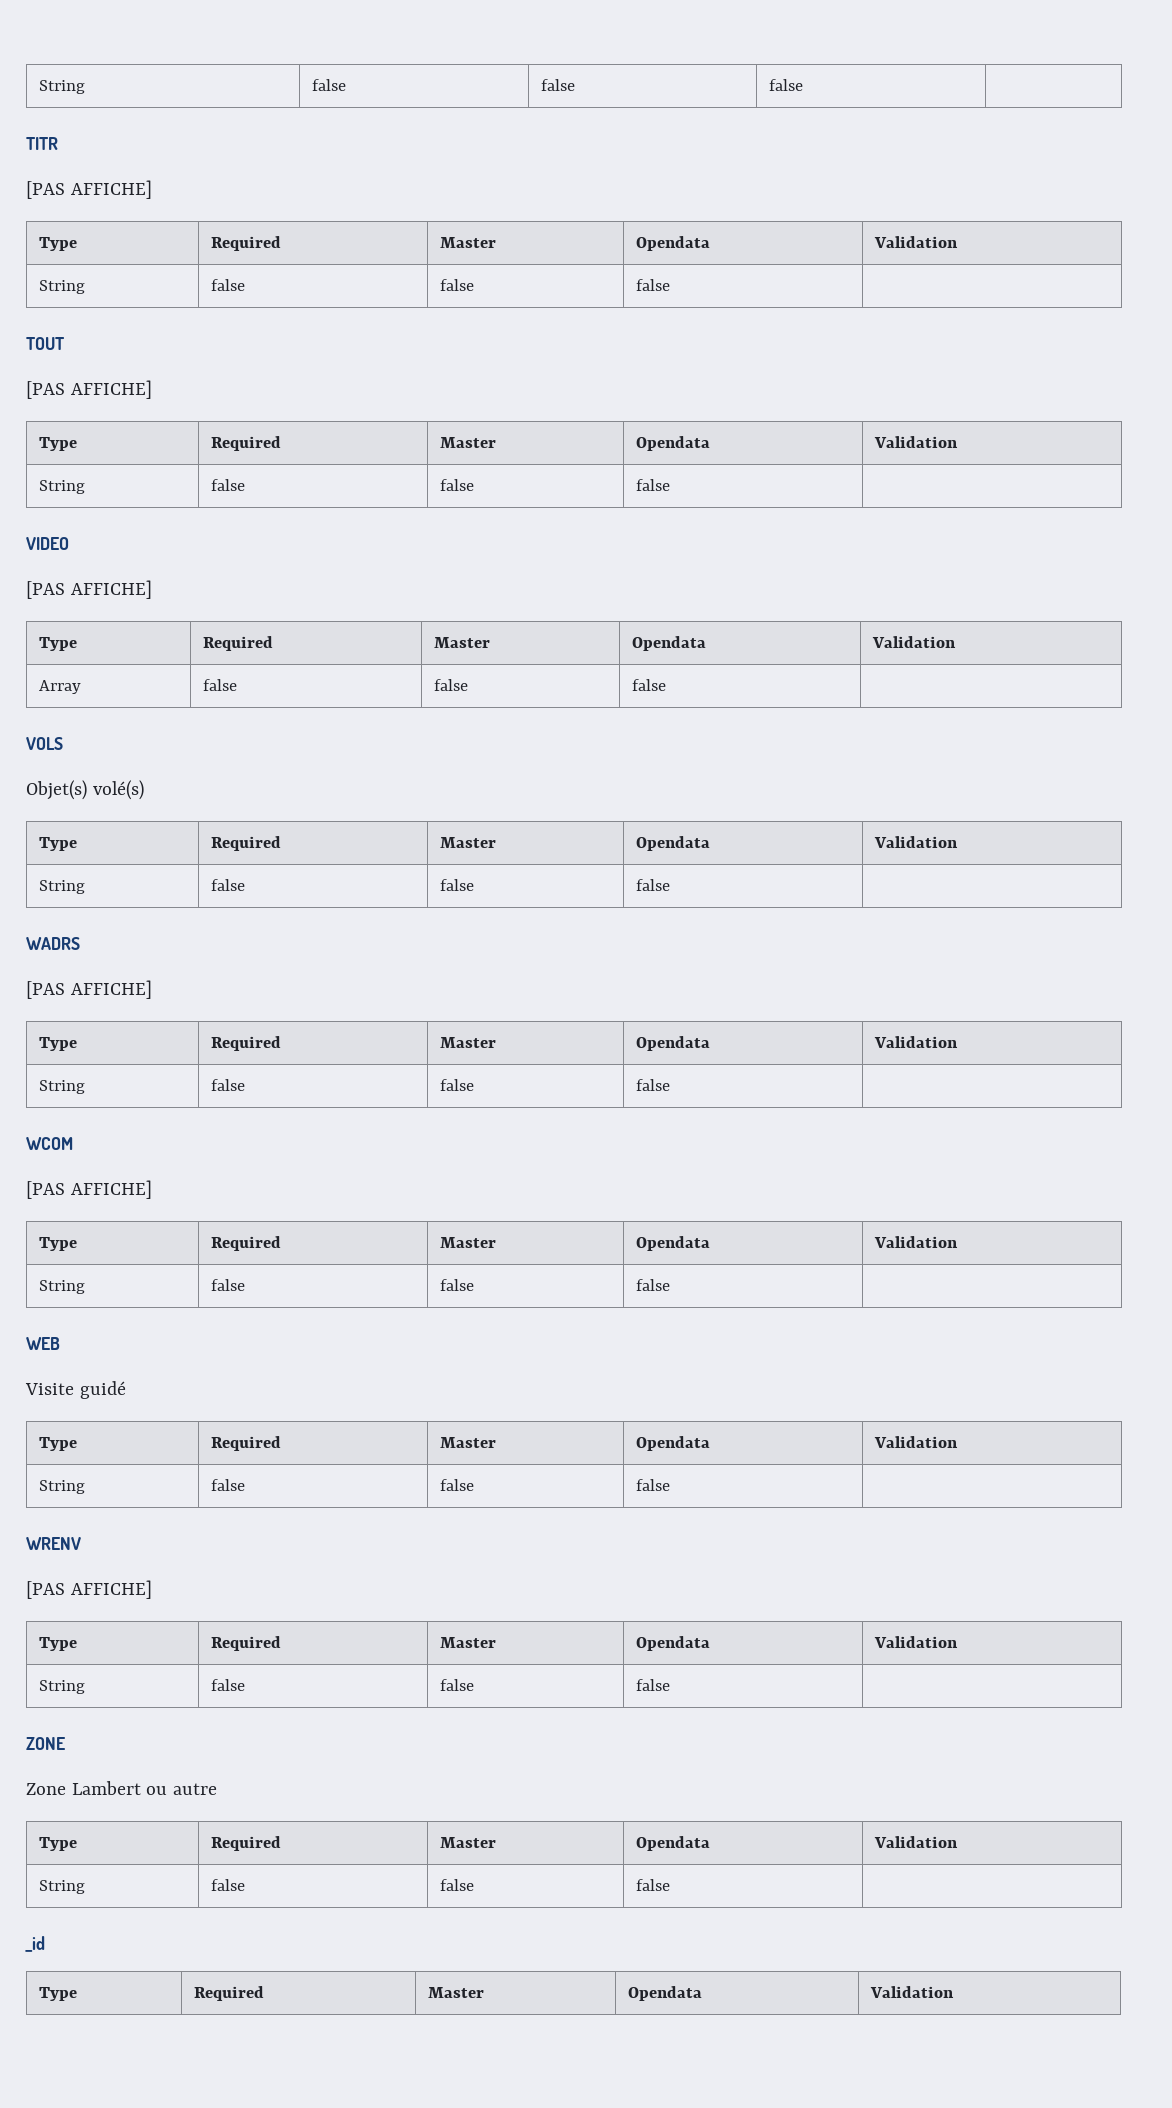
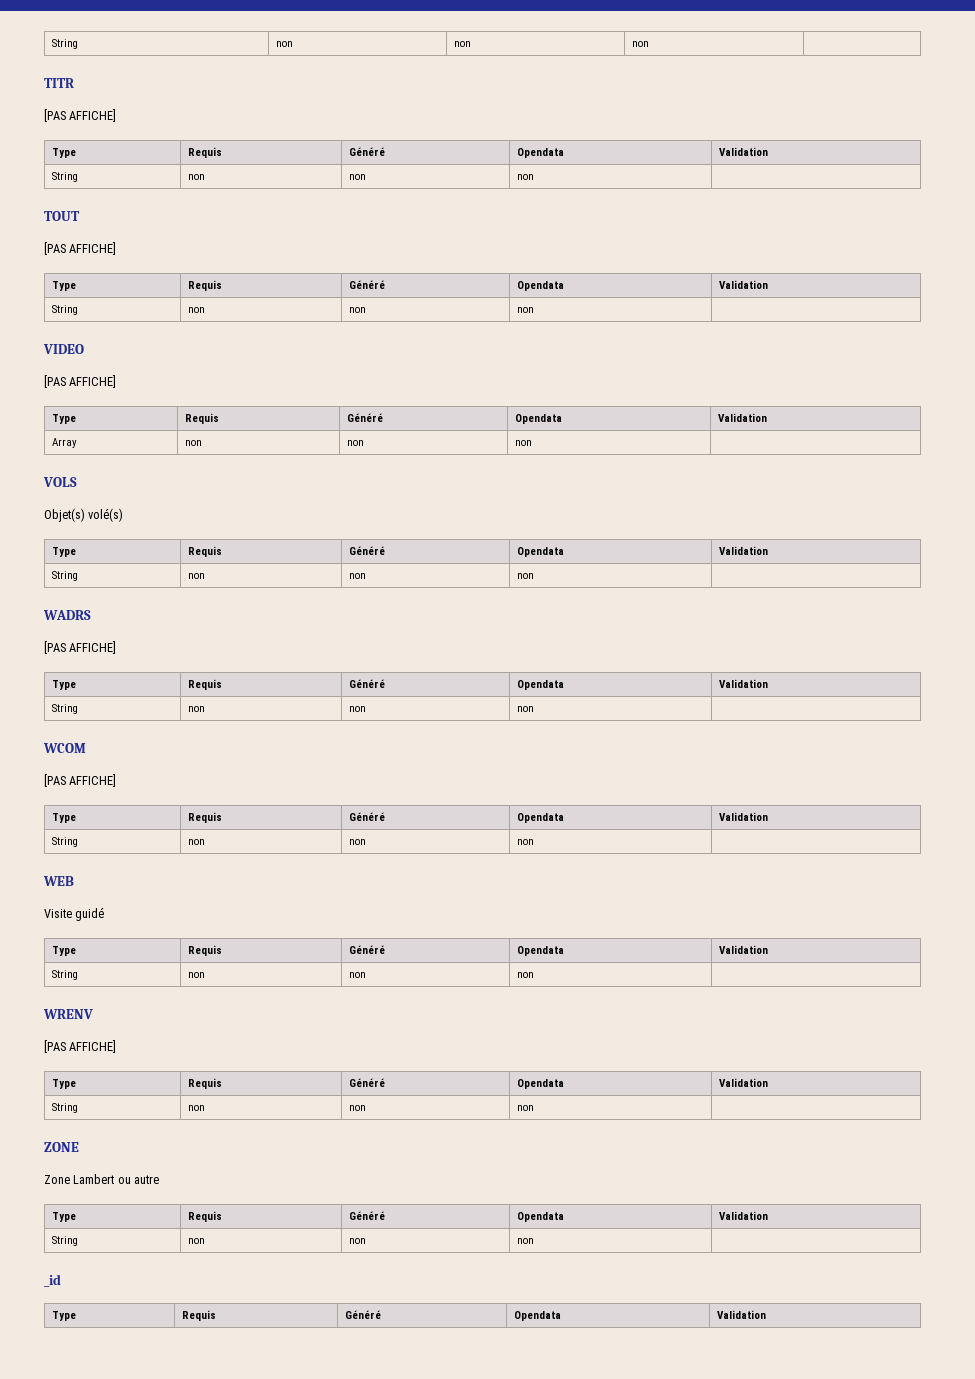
[38,80,85,94] [311,79,346,91] [540,79,575,91] [768,79,803,91] String | false | false | false -> [52,39,79,49] [276,41,294,47] [454,41,472,47] [632,41,650,47] String | non | non | non
[210,236,281,251] [439,237,496,248] [635,236,710,251] [873,236,958,248] [38,280,85,294] [210,279,245,291] [439,279,474,291] [635,279,670,291] Required | Master | Opendata | Validation // String | false | false | false -> [188,147,223,158] [349,147,386,156] [517,148,565,158] [719,147,769,156] [52,172,79,182] [188,174,206,180] [349,174,367,180] [517,174,535,180] Requis | Généré | Opendata | Validation // String | non | non | non
[210,436,281,451] [439,437,496,448] [635,436,710,451] [873,436,958,448] [38,480,85,494] [210,479,245,491] [439,479,474,491] [635,479,670,491] Required | Master | Opendata | Validation // String | false | false | false -> [188,280,223,291] [349,280,386,289] [517,281,565,291] [719,280,769,289] [52,305,79,315] [188,307,206,313] [349,307,367,313] [517,307,535,313] Requis | Généré | Opendata | Validation // String | non | non | non
[202,636,273,651] [433,637,490,648] Required | Master -> [185,413,220,424] [347,413,384,422] Requis | Généré
[202,679,237,691] [433,679,468,691] [631,679,666,691] false | false | false -> [185,440,203,446] [347,440,365,446] [515,440,533,446] non | non | non
[210,836,281,851] [439,837,496,848] [635,836,710,851] [873,836,958,848] [38,880,85,894] [210,879,245,891] [439,879,474,891] [635,879,670,891] Required | Master | Opendata | Validation // String | false | false | false -> [188,546,223,557] [349,546,386,555] [517,547,565,557] [719,546,769,555] [52,571,79,581] [188,573,206,579] [349,573,367,579] [517,573,535,579] Requis | Généré | Opendata | Validation // String | non | non | non
[210,1036,281,1051] [439,1037,496,1048] [635,1036,710,1051] [873,1036,958,1048] [38,1080,85,1094] [210,1079,245,1091] [439,1079,474,1091] [635,1079,670,1091] Required | Master | Opendata | Validation // String | false | false | false -> [188,679,223,690] [349,679,386,688] [517,680,565,690] [719,679,769,688] [52,704,79,714] [188,706,206,712] [349,706,367,712] [517,706,535,712] Requis | Généré | Opendata | Validation // String | non | non | non
[210,1236,281,1251] [439,1237,496,1248] [635,1236,710,1251] [873,1236,958,1248] [38,1280,85,1294] [210,1279,245,1291] [439,1279,474,1291] [635,1279,670,1291] Required | Master | Opendata | Validation // String | false | false | false -> [188,812,223,823] [349,812,386,821] [517,813,565,823] [719,812,769,821] [52,837,79,847] [188,839,206,845] [349,839,367,845] [517,839,535,845] Requis | Généré | Opendata | Validation // String | non | non | non
[210,1436,281,1451] [439,1437,496,1448] [635,1436,710,1451] [873,1436,958,1448] [38,1480,85,1494] [210,1479,245,1491] [439,1479,474,1491] [635,1479,670,1491] Required | Master | Opendata | Validation // String | false | false | false -> [188,945,223,956] [349,945,386,954] [517,946,565,956] [719,945,769,954] [52,970,79,980] [188,972,206,978] [349,972,367,978] [517,972,535,978] Requis | Généré | Opendata | Validation // String | non | non | non
[210,1636,281,1651] [439,1637,496,1648] [635,1636,710,1651] [873,1636,958,1648] [38,1680,85,1694] [210,1679,245,1691] [439,1679,474,1691] [635,1679,670,1691] Required | Master | Opendata | Validation // String | false | false | false -> [188,1078,223,1089] [349,1078,386,1087] [517,1079,565,1089] [719,1078,769,1087] [52,1103,79,1113] [188,1105,206,1111] [349,1105,367,1111] [517,1105,535,1111] Requis | Généré | Opendata | Validation // String | non | non | non
[210,1836,281,1851] [439,1837,496,1848] [635,1836,710,1851] [873,1836,958,1848] [38,1880,85,1894] [210,1879,245,1891] [439,1879,474,1891] [635,1879,670,1891] Required | Master | Opendata | Validation // String | false | false | false -> [188,1211,223,1222] [349,1211,386,1220] [517,1212,565,1222] [719,1211,769,1220] [52,1236,79,1246] [188,1238,206,1244] [349,1238,367,1244] [517,1238,535,1244] Requis | Généré | Opendata | Validation // String | non | non | non
[193,1986,264,2001] [427,1987,484,1998] Required | Master -> [182,1310,217,1321] [345,1310,382,1319] Requis | Généré

